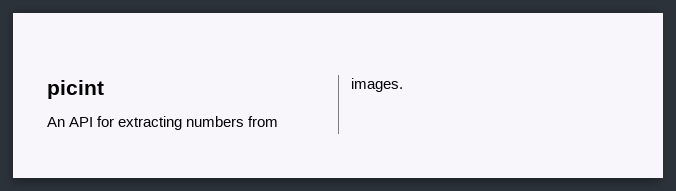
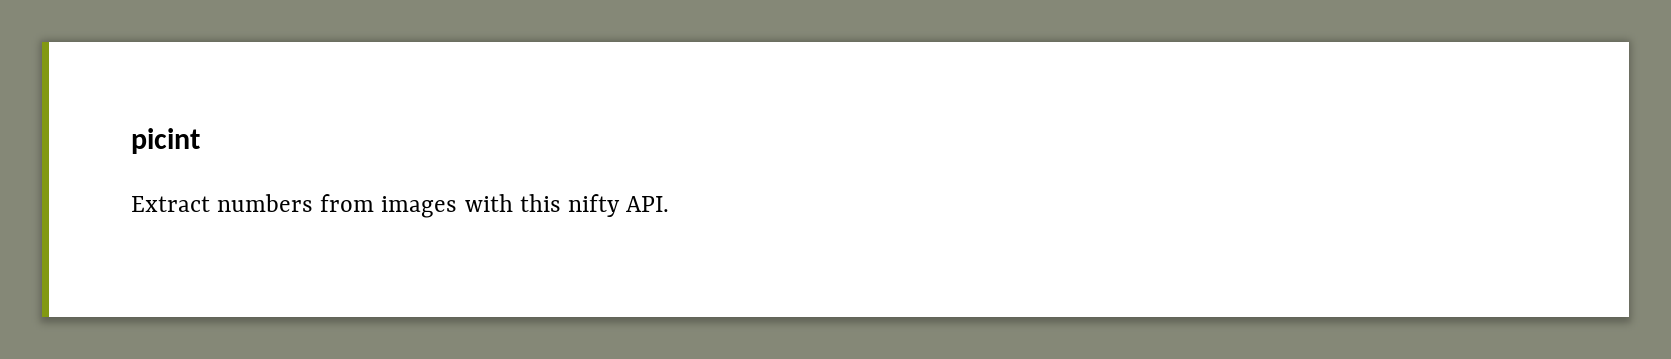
[47,116,279,130] [351,78,403,92] An API for extracting numbers from images. -> [131,194,670,218] Extract numbers from images with this nifty API.

